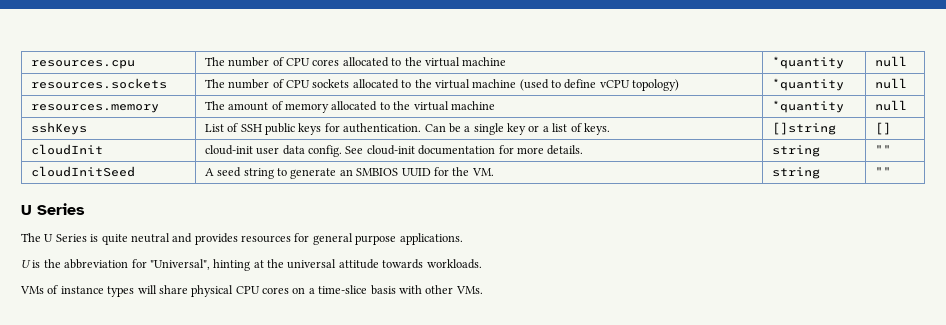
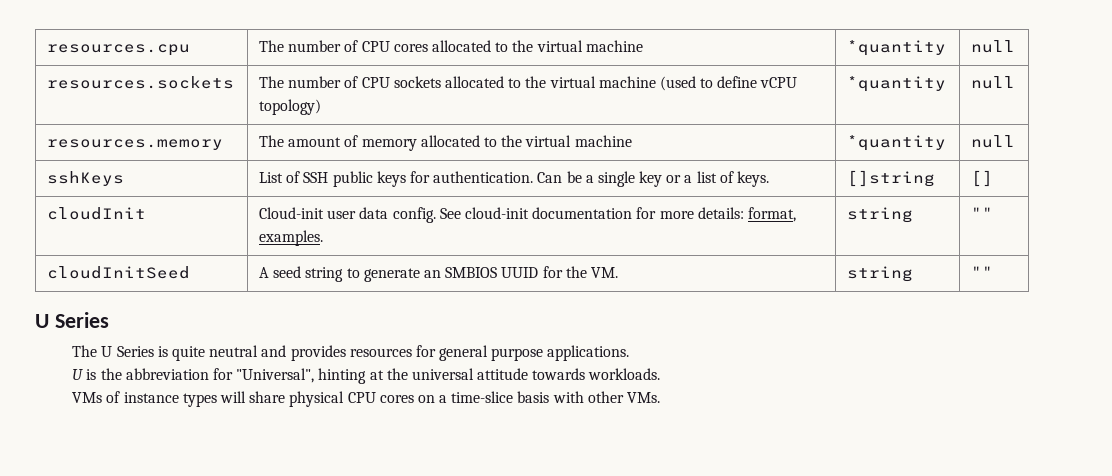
[204,145,253,155] cloud-init -> [259,207,325,219] Cloud-init
[547,145,584,155] details. -> [697,207,796,222] [259,230,324,246] details: format, examples.

